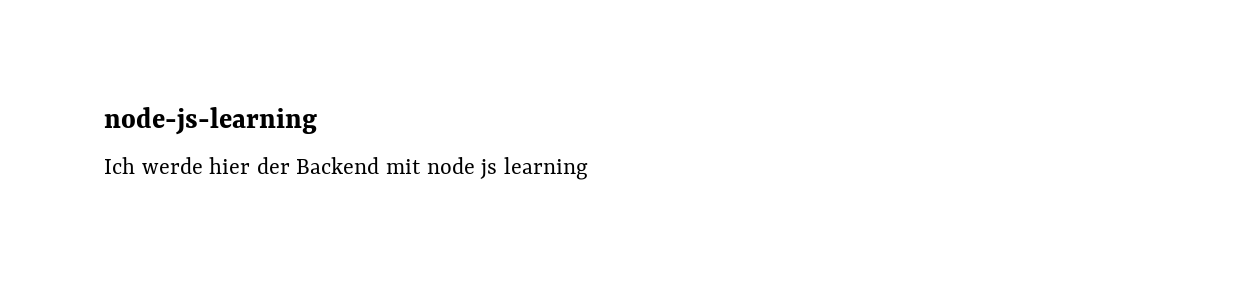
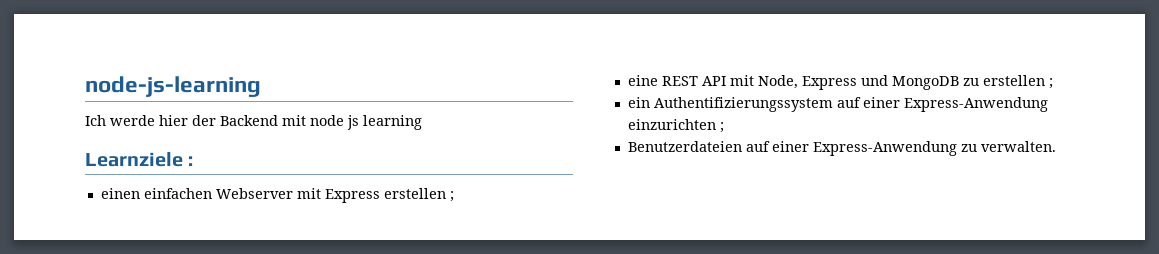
(588, 168) none -> [85,152,194,167] [100,188,454,203] [627,75,1053,90] [627,97,1048,112] [627,119,724,133] [627,141,1056,156] // Learnziele : // einen einfachen Webserver mit Express erstellen ; // eine REST API mit Node, Express und MongoDB zu erstellen ; // ein Authentifizierungssystem auf einer Express-Anwendung einzurichten ; // Benutzerdateien auf einer Express-Anwendung zu verwalten.

